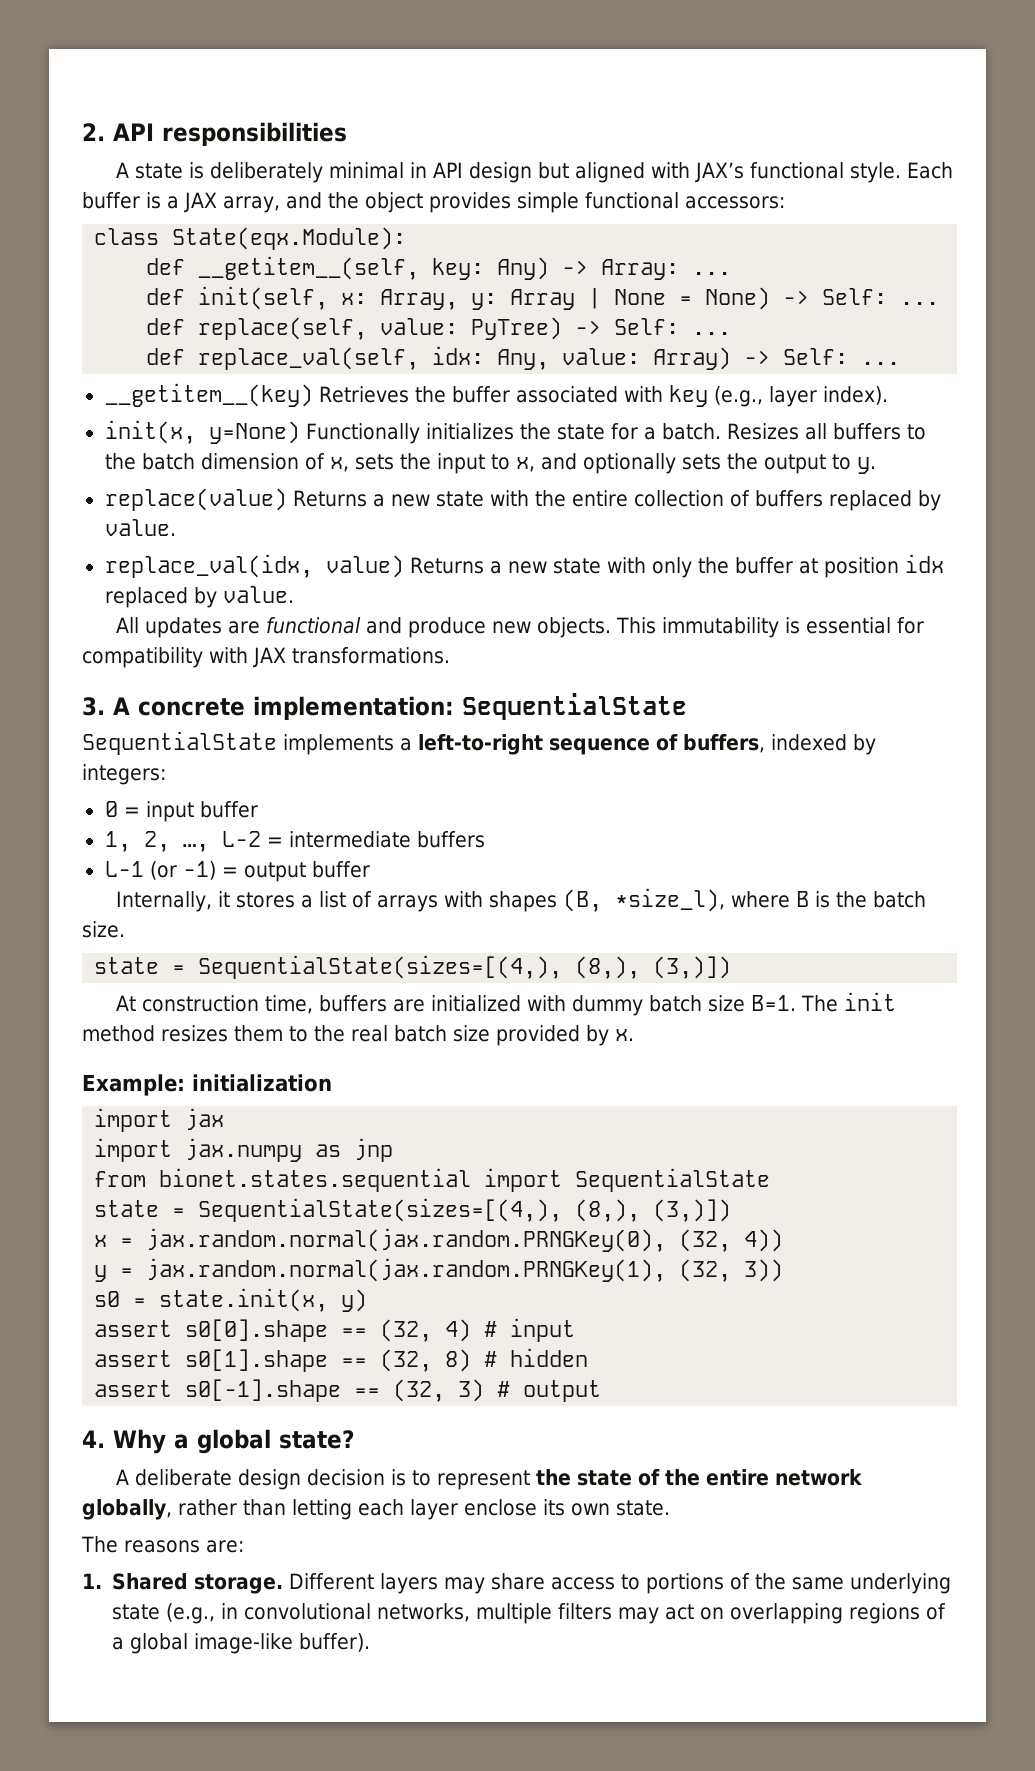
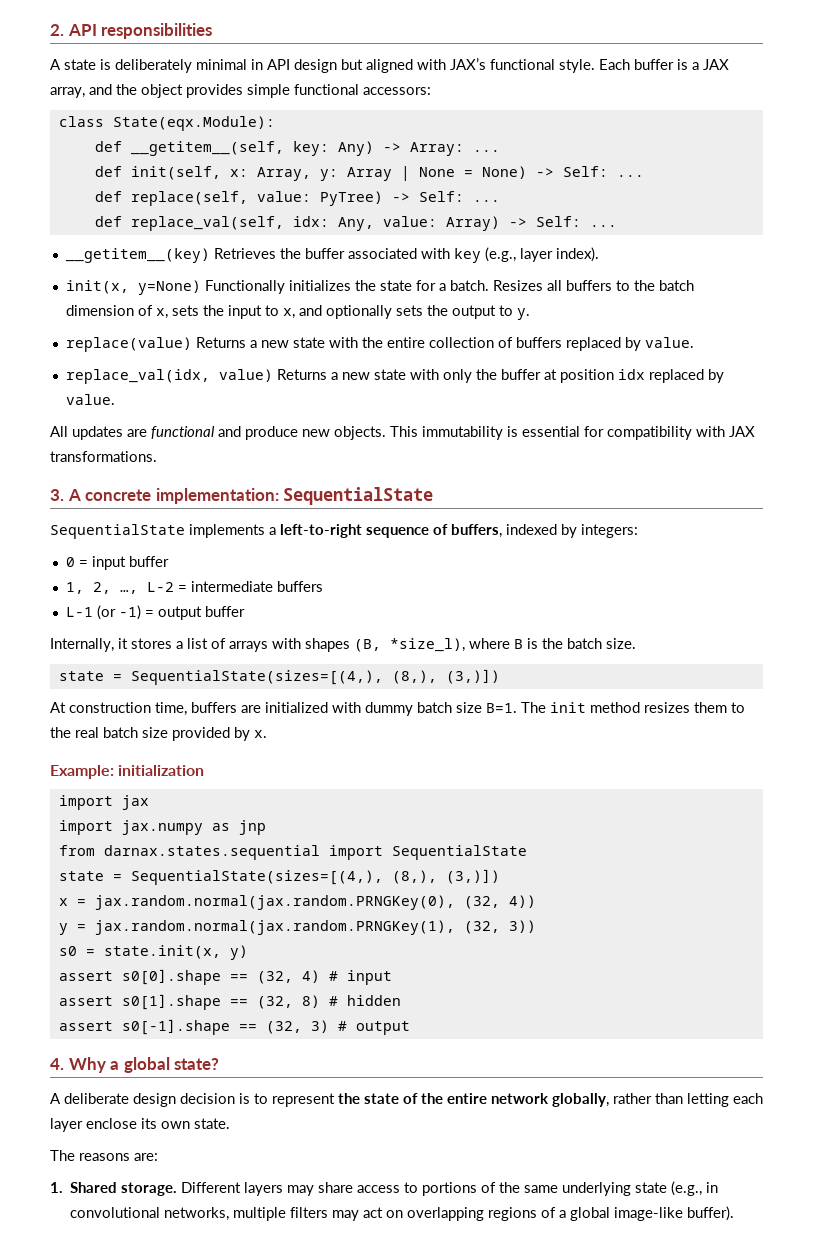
[159,1168,472,1192] bionet.states.sequential -> [103,845,320,860] darnax.states.sequential

